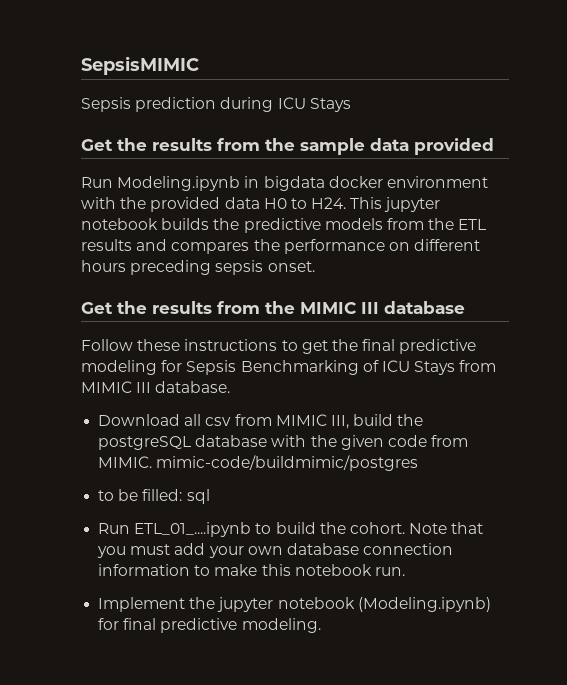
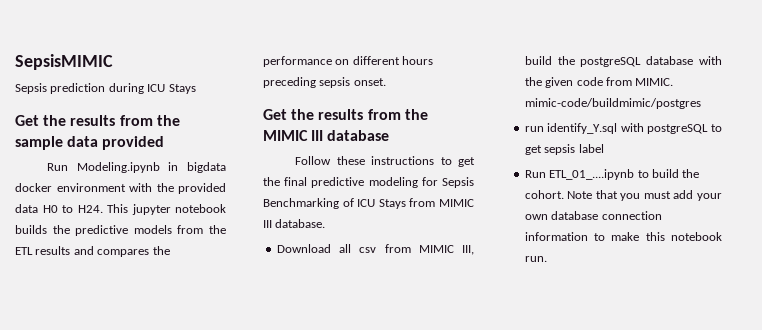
[98,489,210,504] to be filled: sql -> [524,123,722,134] [524,144,604,155] run identify_Y.sql with postgreSQL to get sepsis label
[98,597,491,612] [98,618,321,633] // Implement the jupyter notebook (Modeling.ipynb) for final predictive modeling. -> (547, 259) none

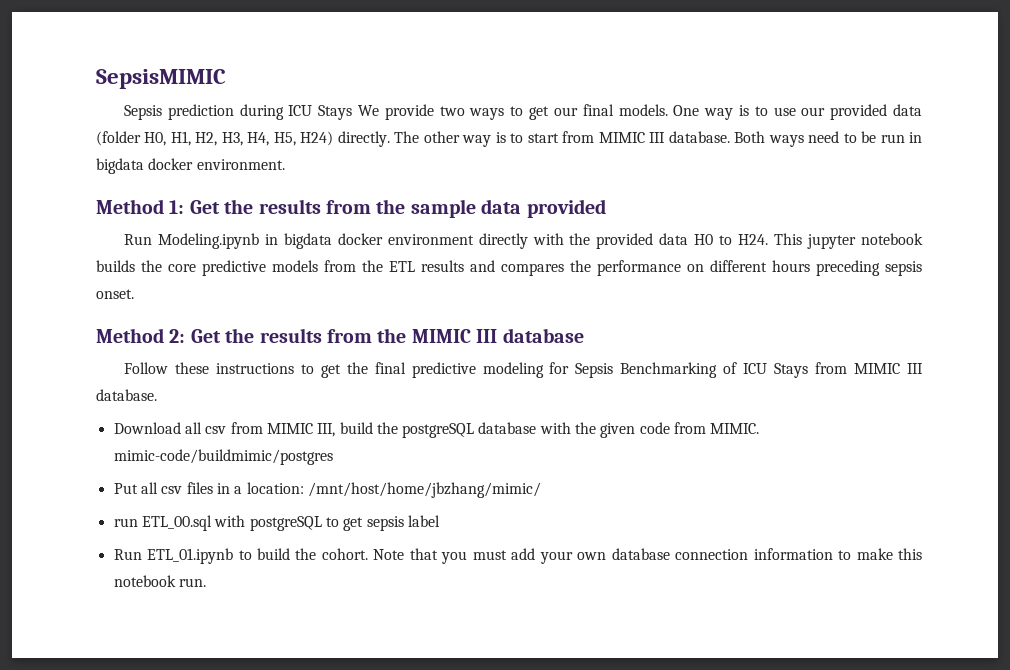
(196, 89) // -> [358,104,922,120] [96,131,923,147] [96,158,285,174] [96,199,185,214] We provide two ways to get our final models. One way is to use our provided data (folder H0, H1, H2, H3, H4, H5, H24) directly. The other way is to start from MIMIC III database. Both ways need to be run in bigdata docker environment. // Method 1:
(126, 187) none -> [478,233,528,249] directly
(70, 229) none -> [168,264,196,272] core
(386, 82) none -> [96,328,186,343] Method 2:
[524,123,618,134] // run identify_Y.sql -> [113,482,541,498] [113,515,212,531] // Put all csv files in a location: /mnt/host/home/jbzhang/mimic/ // run ETL_00.sql
[549,169,635,180] ETL_01_....ipynb -> [147,548,234,564] ETL_01.ipynb

